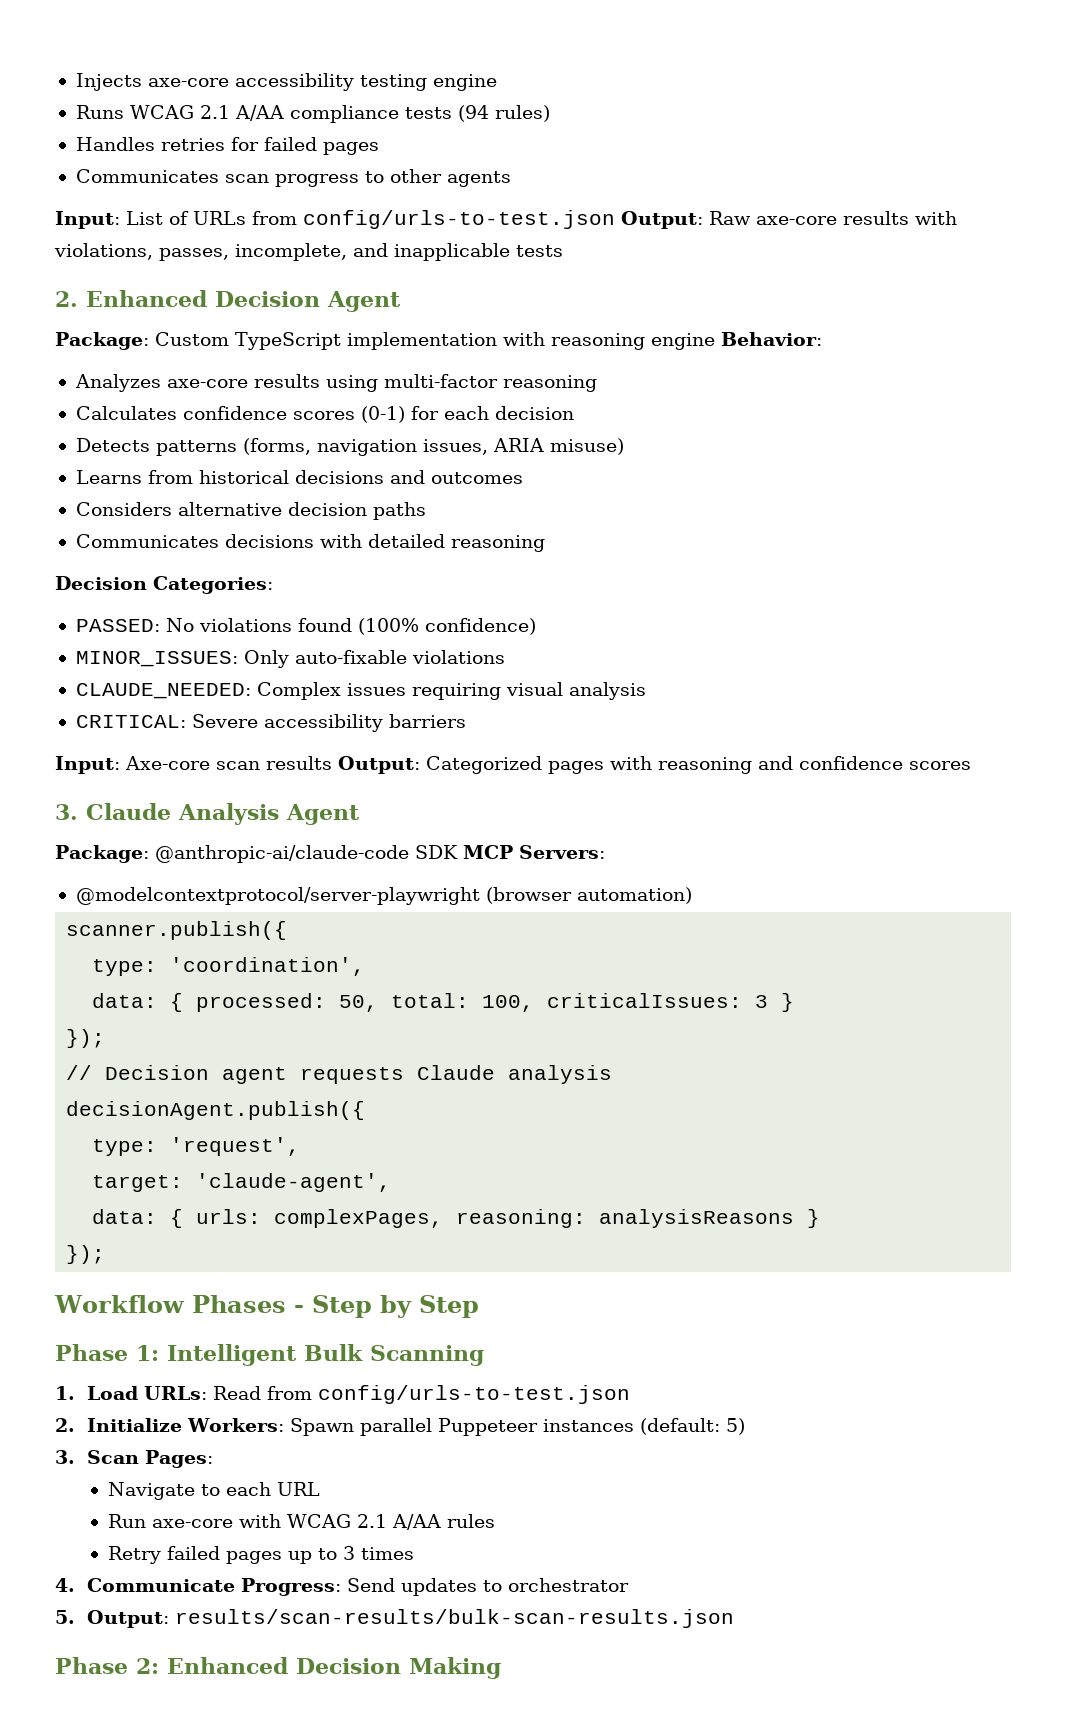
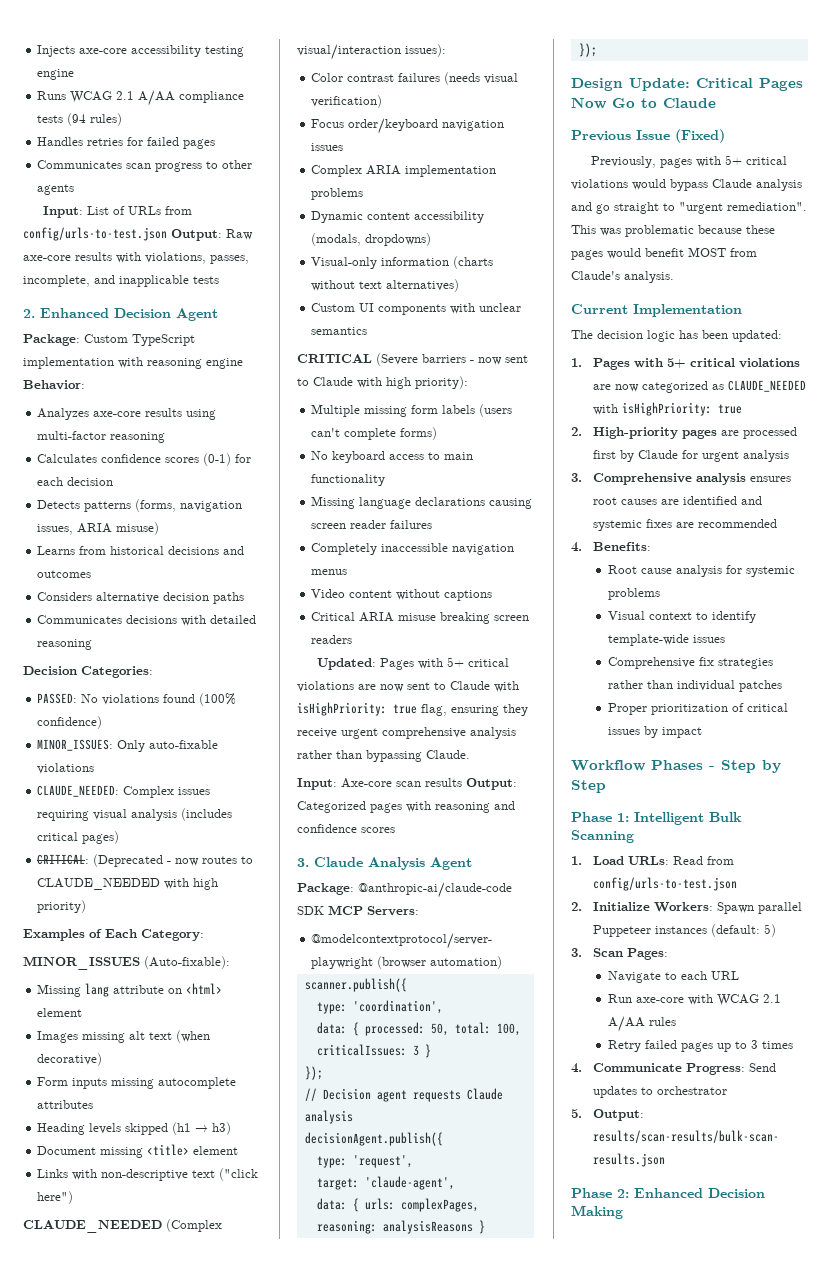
[75,714,466,732] // CRITICAL: Severe accessibility barriers -> [181,808,233,821] [37,831,120,844] [37,854,254,867] [37,878,219,890] [37,900,87,913] [23,929,204,941] [23,956,230,970] [37,983,223,997] [37,1008,83,1017] [37,1030,211,1043] [37,1053,103,1066] [37,1077,237,1089] [37,1100,94,1109] [37,1122,232,1135] [37,1144,239,1158] [37,1168,259,1181] [37,1191,74,1204] [23,1219,222,1233] [297,44,446,60] [311,72,519,85] [311,95,383,108] [311,118,505,134] [311,143,344,151] [311,165,497,177] [311,188,364,200] [311,211,485,223] [311,233,432,246] [311,256,494,269] [311,279,460,292] [311,303,522,315] [311,327,368,335] [297,353,528,366] [297,376,468,389] [311,404,513,417] [311,427,438,440] [311,451,474,463] [311,474,386,486] [311,496,533,509] [311,520,433,529] [311,543,515,555] [311,569,348,575] [311,589,493,601] [311,612,530,624] [311,635,353,644] [317,657,510,670] [297,681,519,692] [297,702,528,716] [297,727,516,739] [297,750,470,762] (includes critical pages) // CRITICAL: (Deprecated - now routes to CLAUDE_NEEDED with high priority) // Examples of Each Category: // MINOR_ISSUES (Auto-fixable): // Missing lang attribute on <html> element // Images missing alt text (when decorative) // Form inputs missing autocomplete attributes // Heading levels skipped (h1 → h3) // Document missing <title> element // Links with non-descriptive text ("click here") // CLAUDE_NEEDED (Complex visual/interaction issues): // Color contrast failures (needs visual verification) // Focus order/keyboard navigation issues // Complex ARIA implementation problems // Dynamic content accessibility (modals, dropdowns) // Visual-only information (charts without text alternatives) // Custom UI components with unclear semantics // CRITICAL (Severe barriers - now sent to Claude with high priority): // Multiple missing form labels (users can't complete forms) // No keyboard access to main functionality // Missing language declarations causing screen reader failures // Completely inaccessible navigation menus // Video content without captions // Critical ARIA misuse breaking screen readers // Updated: Pages with 5+ critical violations are now sent to Claude with isHighPriority: true flag, ensuring they receive urgent comprehensive analysis rather than bypassing Claude.
(106, 1254) none -> [571,78,803,91] [571,97,716,109] [571,129,725,143] [591,155,788,168] [571,179,802,191] [571,202,807,214] [571,225,775,237] [571,247,757,260] [571,271,674,283] [571,304,742,317] [571,330,782,342] [571,358,801,370] [593,380,807,393] [593,402,743,416] [571,427,798,439] [593,450,790,462] [571,473,792,485] [593,496,763,505] [593,519,778,531] [571,542,652,552] [607,565,795,577] [607,588,660,600] [607,611,756,623] [607,634,725,646] [607,657,773,669] [607,680,782,692] [607,703,788,715] [607,726,702,738] // Design Update: Critical Pages Now Go to Claude // Previous Issue (Fixed) // Previously, pages with 5+ critical violations would bypass Claude analysis and go straight to "urgent remediation". This was problematic because these pages would benefit MOST from Claude's analysis. // Current Implementation // The decision logic has been updated: // 1. Pages with 5+ critical violations are now categorized as CLAUDE_NEEDED with isHighPriority: true // 2. High-priority pages are processed first by Claude for urgent analysis // 3. Comprehensive analysis ensures root causes are identified and systemic fixes are recommended // 4. Benefits: // Root cause analysis for systemic problems // Visual context to identify template-wide issues // Comprehensive fix strategies rather than individual patches // Proper prioritization of critical issues by impact

